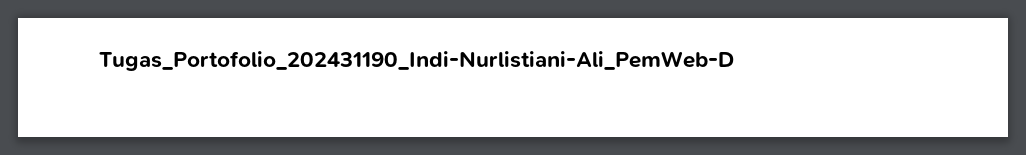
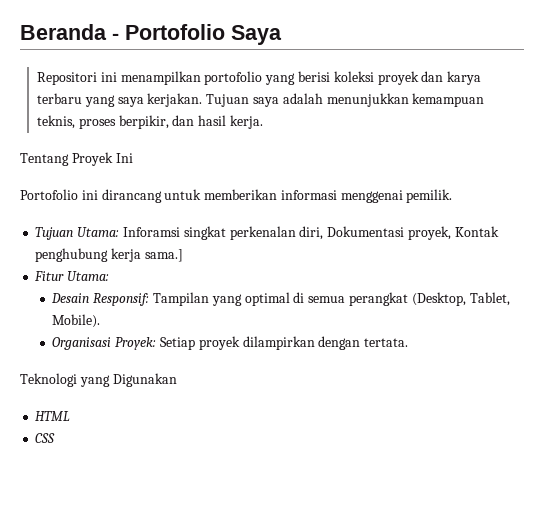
[99,51,734,71] Tugas_Portofolio_202431190_Indi-Nurlistiani-Ali_PemWeb-D -> [20,24,282,45] [37,71,482,85] [37,93,485,107] [37,115,263,129] [20,152,133,166] [20,189,453,203] [35,226,499,240] [35,248,183,262] [34,271,110,281] [51,292,510,306] [52,314,101,328] [52,336,409,350] [20,373,177,387] [35,411,71,421] [35,433,56,443] Beranda - Portofolio Saya // Repositori ini menampilkan portofolio yang berisi koleksi proyek dan karya terbaru yang saya kerjakan. Tujuan saya adalah menunjukkan kemampuan teknis, proses berpikir, dan hasil kerja. // Tentang Proyek Ini // Portofolio ini dirancang untuk memberikan informasi menggenai pemilik. // Tujuan Utama: Inforamsi singkat perkenalan diri, Dokumentasi proyek, Kontak penghubung kerja sama.] // Fitur Utama: // Desain Responsif: Tampilan yang optimal di semua perangkat (Desktop, Tablet, Mobile). // Organisasi Proyek: Setiap proyek dilampirkan dengan tertata. // Teknologi yang Digunakan // HTML // CSS

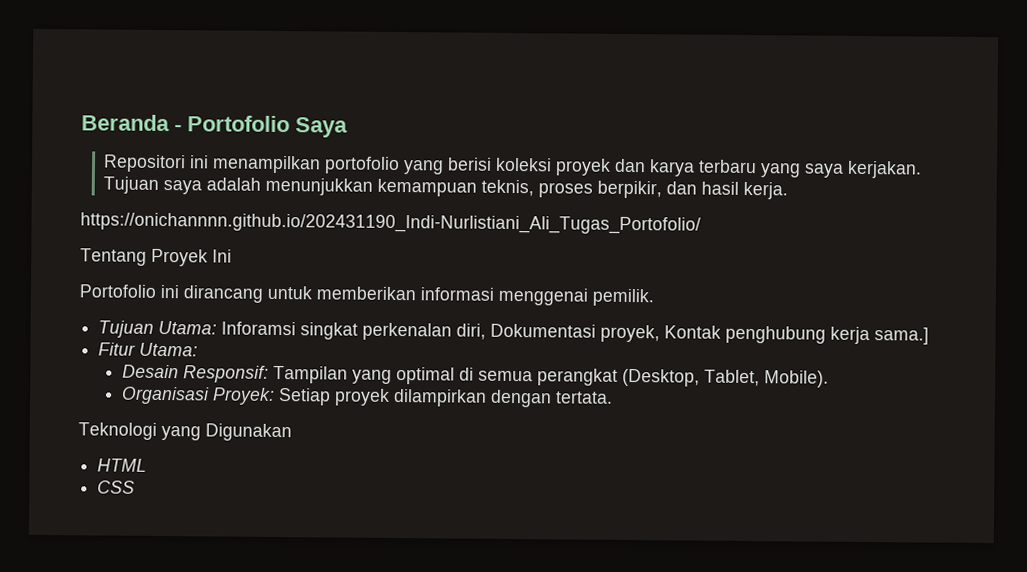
(263, 122) none -> [80,212,701,235] // https://onichannnn.github.io/202431190_Indi-Nurlistiani_Ali_Tugas_Portofolio/

